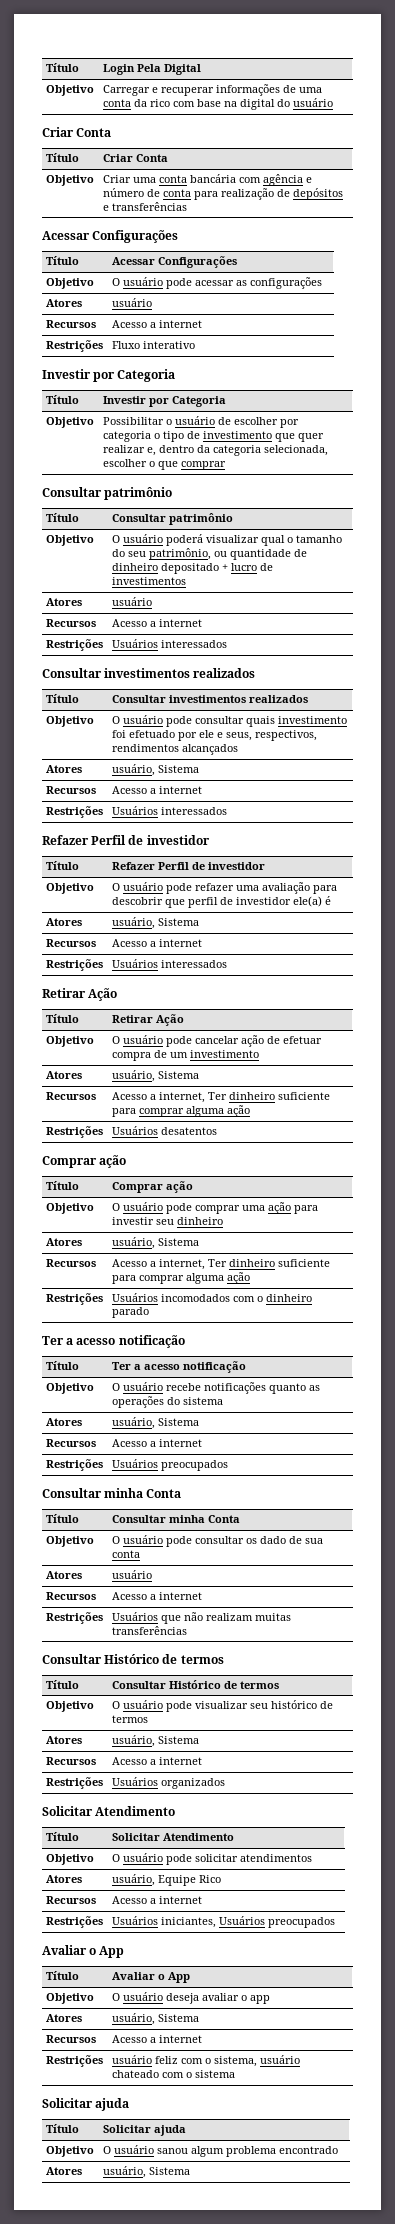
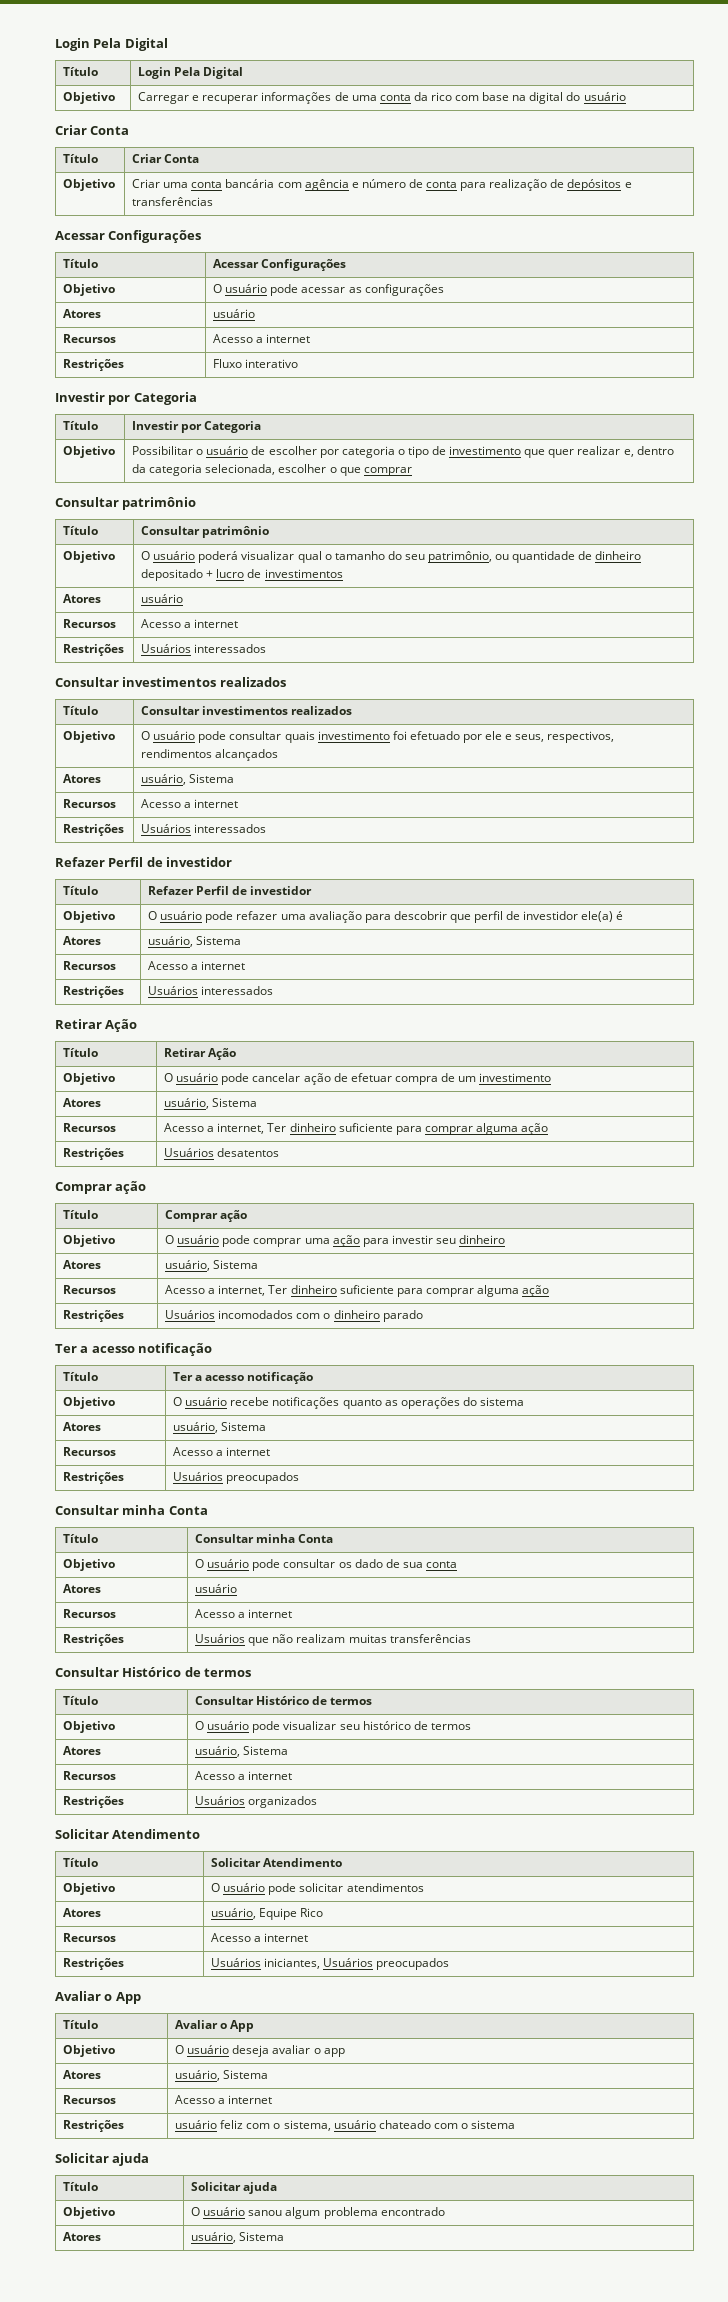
(46, 67) none -> [55,38,168,51] Login Pela Digital //

